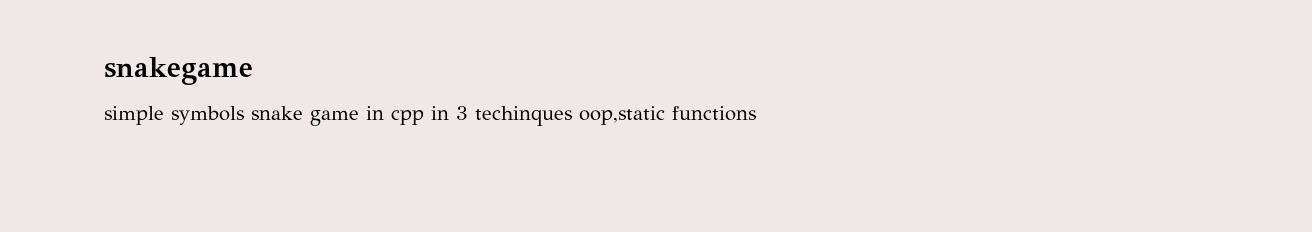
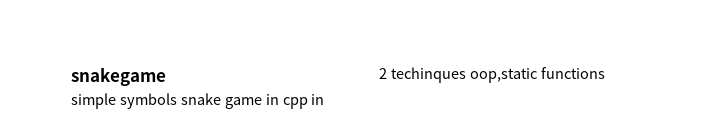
[456,106,468,120] 3 -> [379,68,387,79] 2

